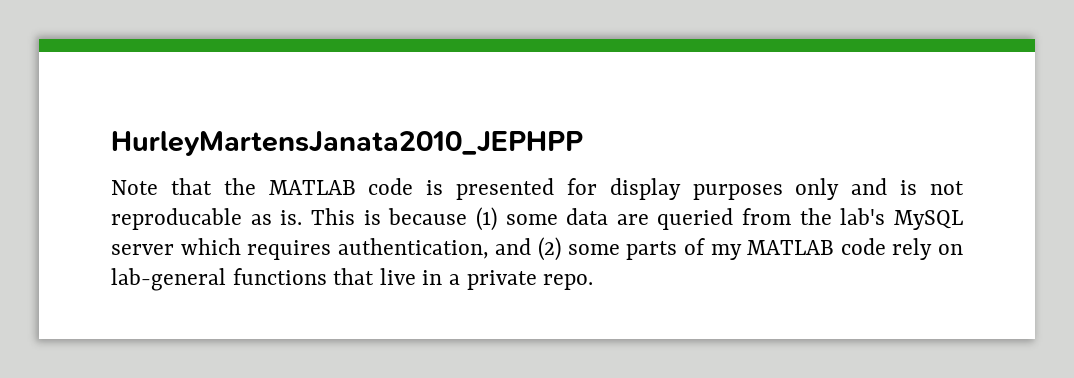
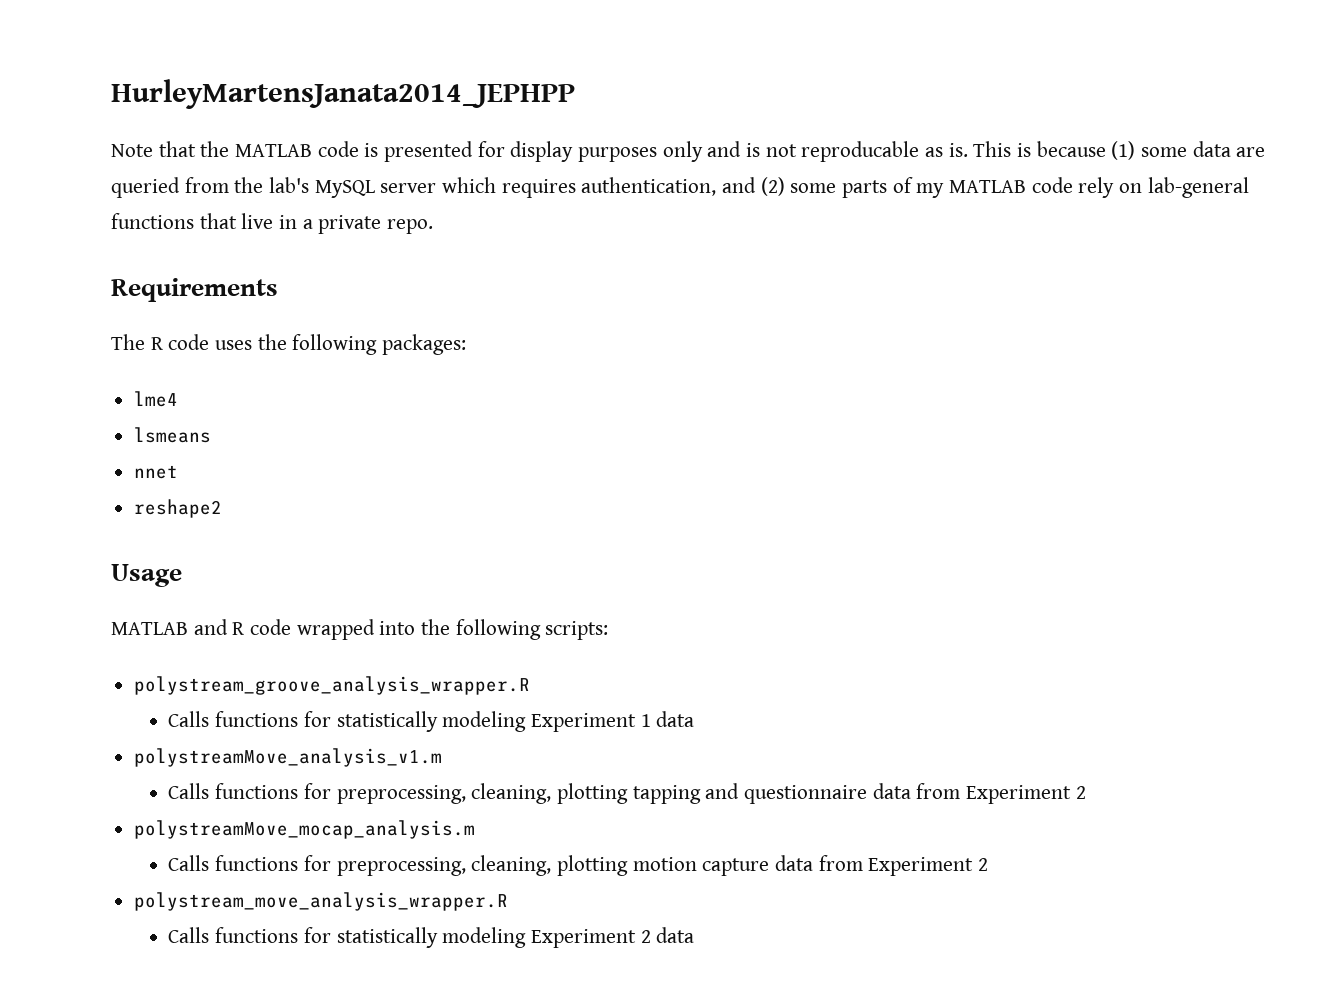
[111,131,583,156] HurleyMartensJanata2010_JEPHPP -> [111,79,575,109] HurleyMartensJanata2014_JEPHPP
(594, 282) none -> [111,278,278,302] [111,334,467,355] [134,391,179,407] [134,427,212,443] [134,465,179,479] [134,499,223,518] [111,564,182,587] [111,619,609,640] [134,676,531,695] [168,711,695,732] [134,748,443,767] [168,783,1086,804] [134,820,476,839] [168,855,988,876] [134,892,509,911] [168,927,695,948] // Requirements // The R code uses the following packages: // lme4 // lsmeans // nnet // reshape2 // Usage // MATLAB and R code wrapped into the following scripts: // polystream_groove_analysis_wrapper.R // Calls functions for statistically modeling Experiment 1 data // polystreamMove_analysis_v1.m // Calls functions for preprocessing, cleaning, plotting tapping and questionnaire data from Experiment 2 // polystreamMove_mocap_analysis.m // Calls functions for preprocessing, cleaning, plotting motion capture data from Experiment 2 // polystream_move_analysis_wrapper.R // Calls functions for statistically modeling Experiment 2 data

